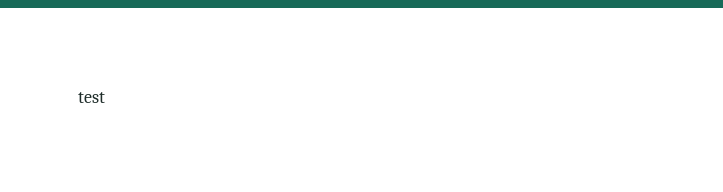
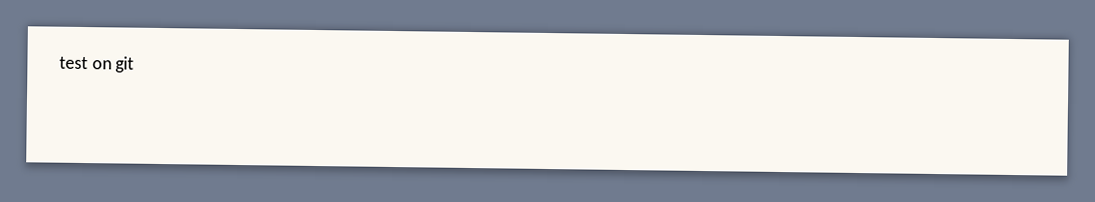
(105, 97) none -> [91,56,135,73] on git

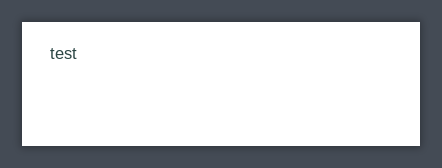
[91,56,135,73] on git -> (77, 53) none

